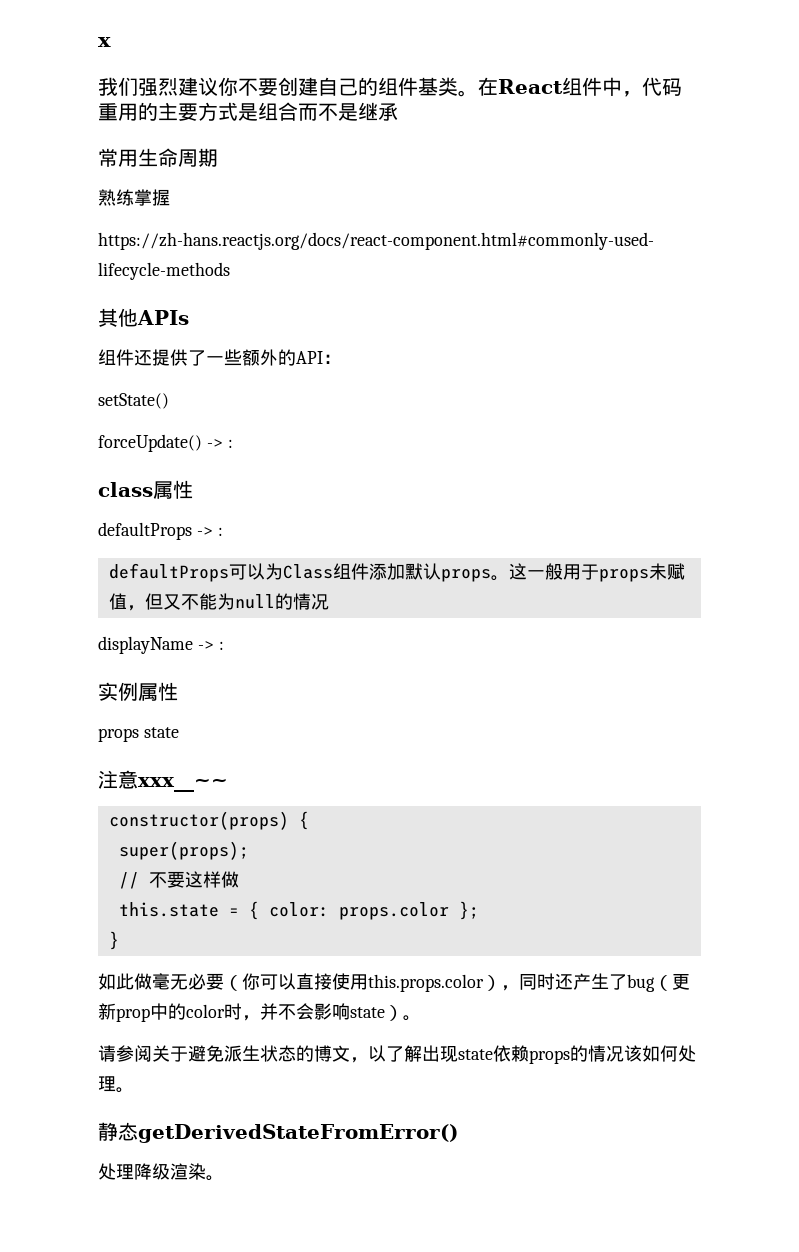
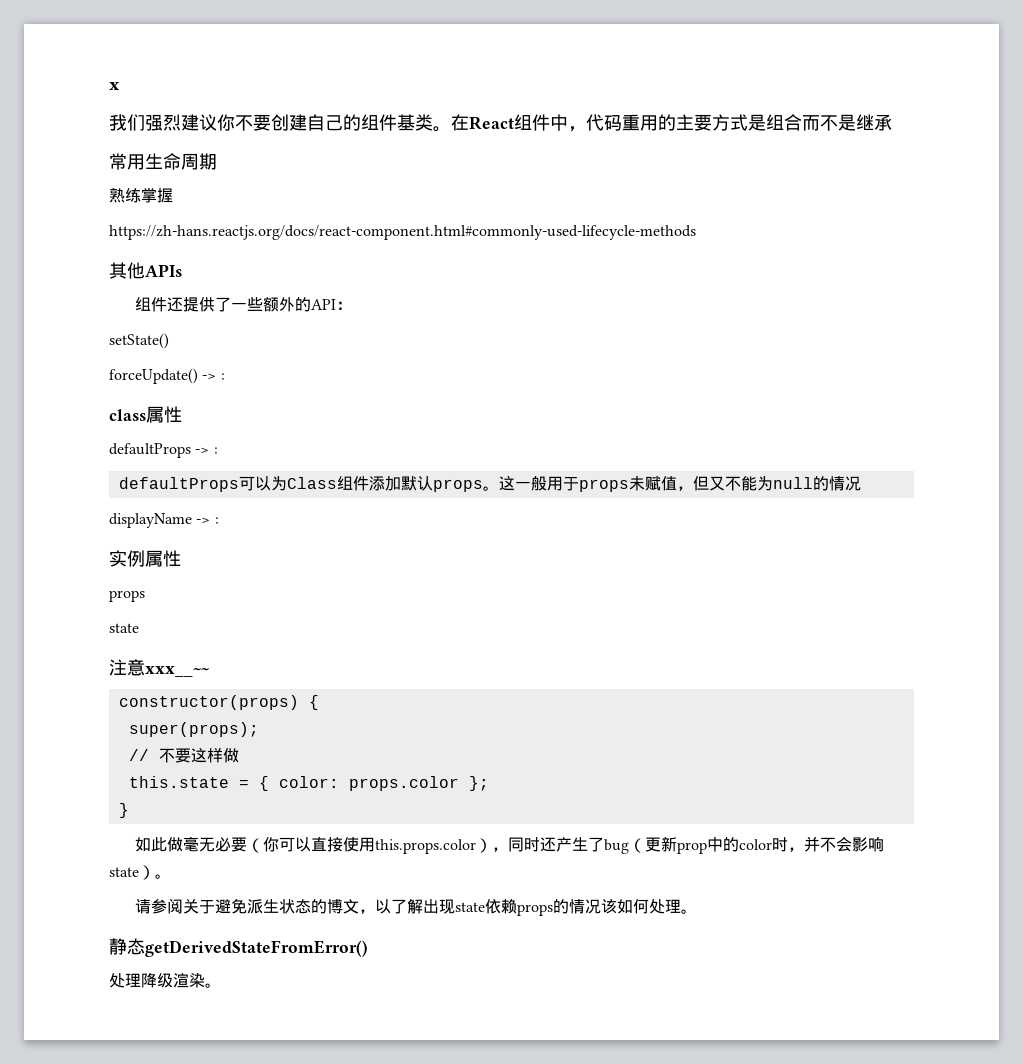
(139, 735) none -> (145, 596) //

